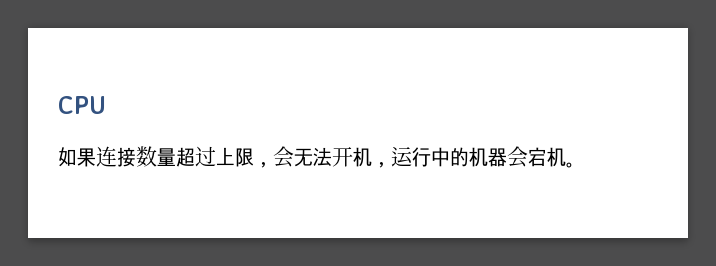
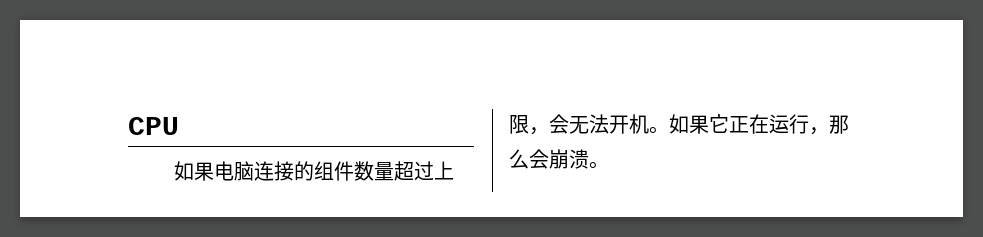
[96,146,136,167] 连接 -> [214,161,355,181] 电脑连接的组件
[372,146,566,168] ，运行中的机器会宕机 -> [649,114,849,135] [509,149,589,169] 。如果它正在运行，那么会崩溃

